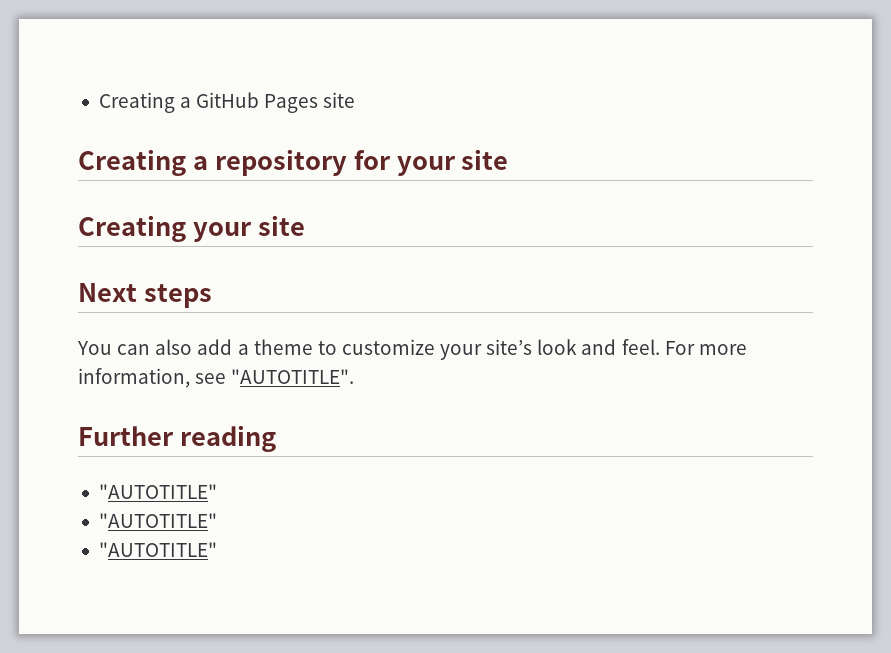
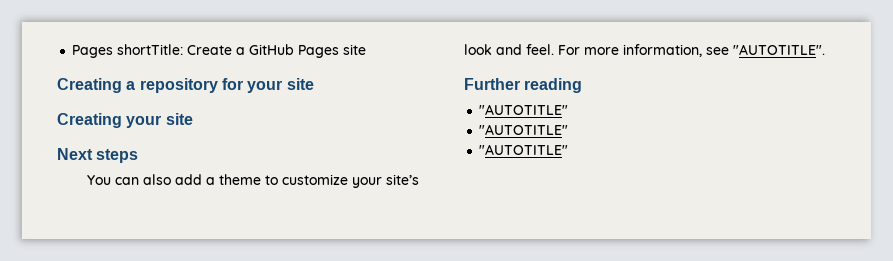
[98,92,175,113] Creating -> [72,44,233,58] Pages shortTitle: Create

